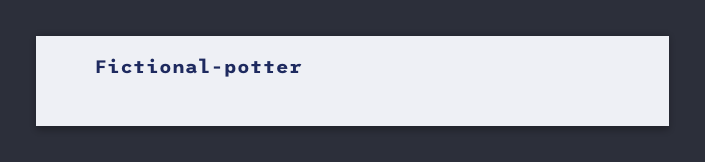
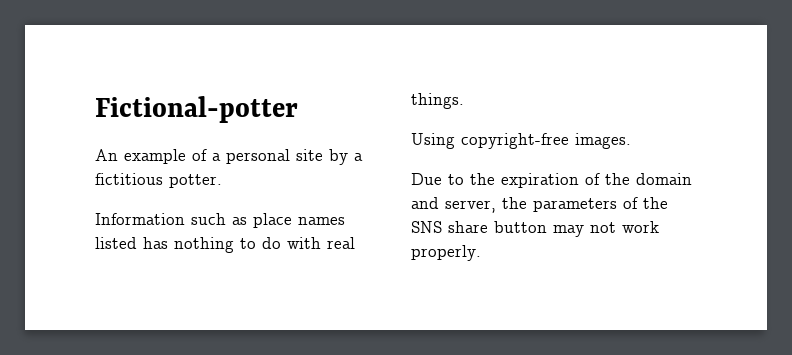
(302, 67) none -> [95,149,363,165] [95,173,222,188] [95,213,345,228] [95,237,355,253] [411,93,464,109] [411,133,631,149] [411,173,692,188] [411,197,668,213] [411,221,659,237] [411,245,481,261] // An example of a personal site by a fictitious potter. // Information such as place names listed has nothing to do with real things. // Using copyright-free images. // Due to the expiration of the domain and server, the parameters of the SNS share button may not work properly.

